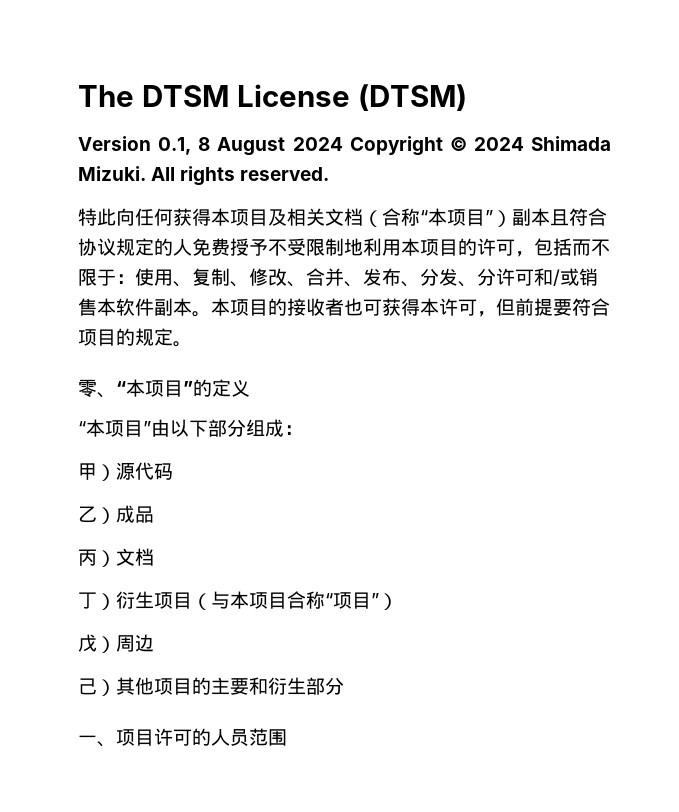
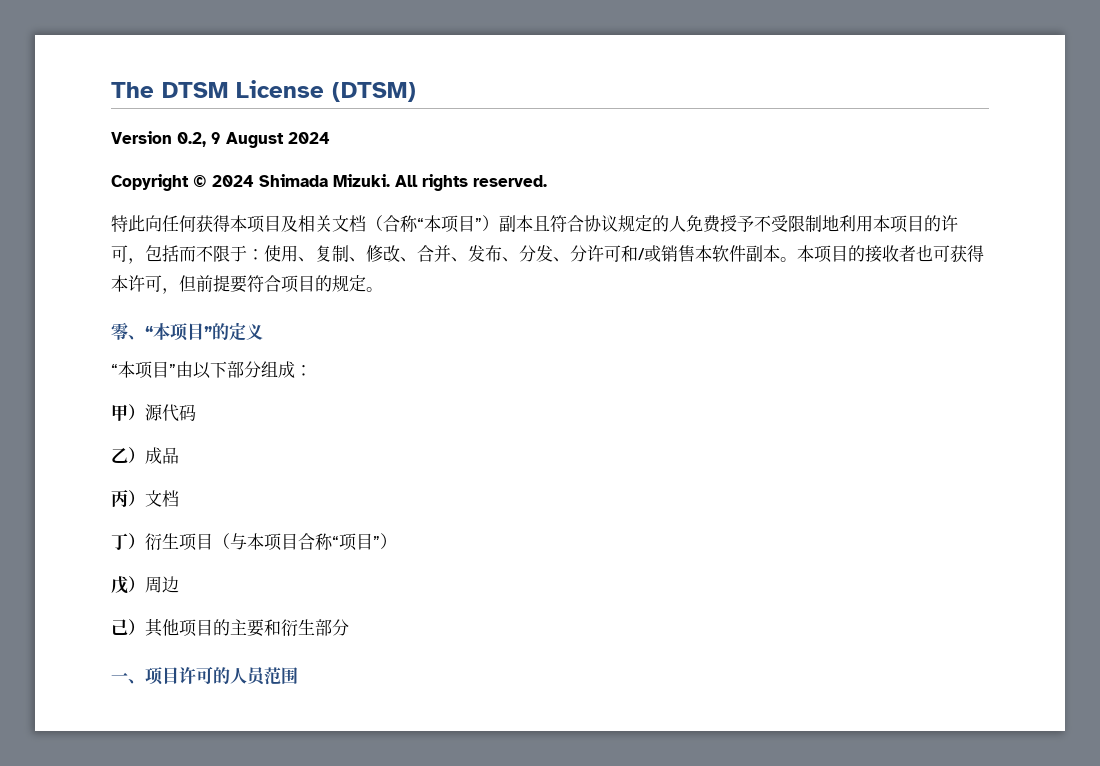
[158,137,211,155] 0.1, 8 -> [177,132,221,147] 0.2, 9
(343, 144) none -> (330, 138) //

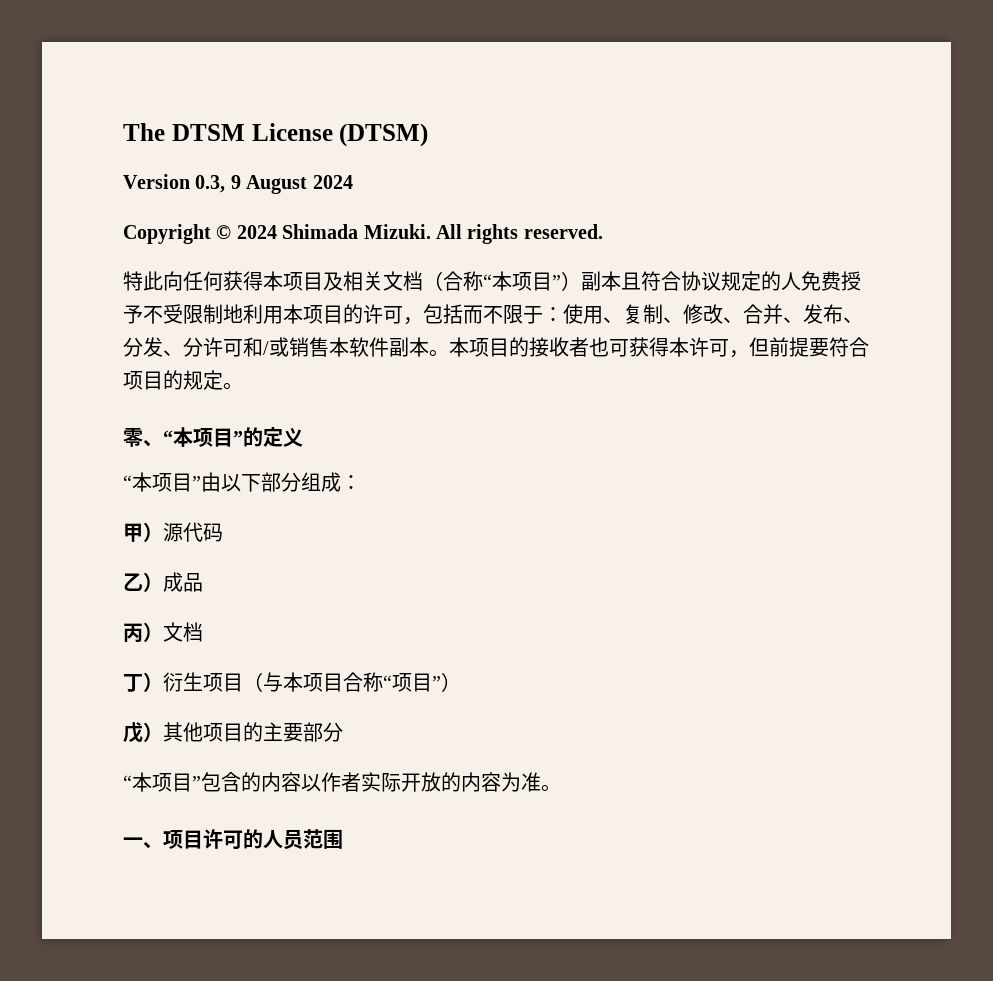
[177,132,206,147] 0.2, -> [195,175,226,193] 0.3,
[145,576,179,593] [111,619,145,636] 周边 // 己） -> (163, 732) none
[264,619,349,636] 和衍生部分 -> [303,722,343,742] [123,772,561,792] 部分 // “本项目”包含的内容以作者实际开放的内容为准。

